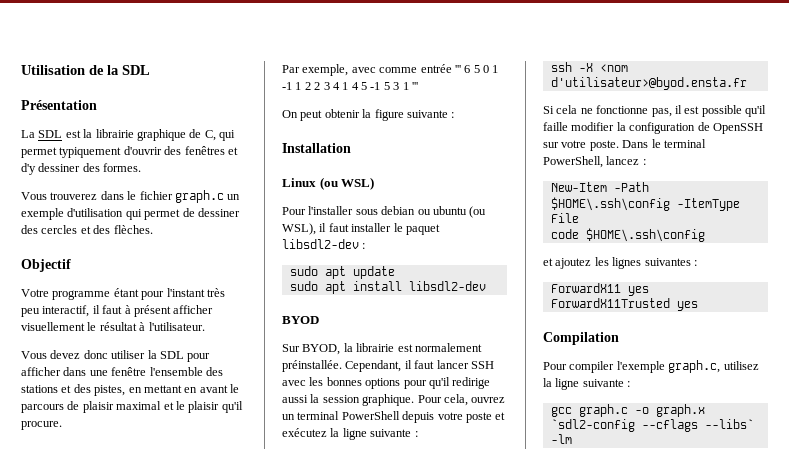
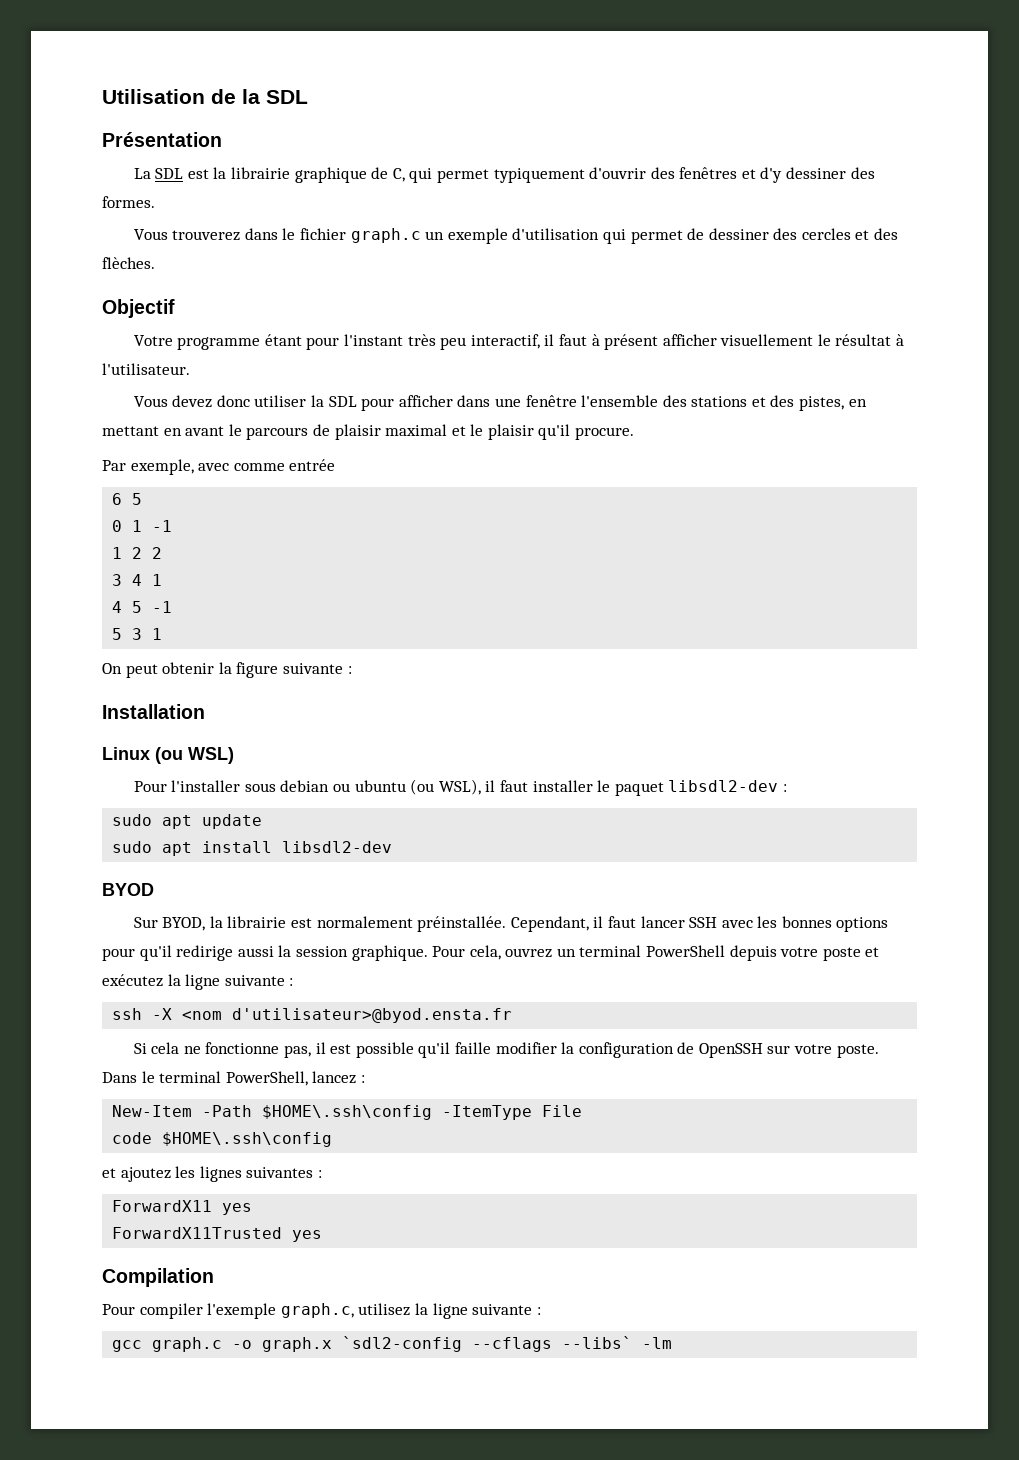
[454,65,461,73] ''' -> (336, 465) //
(480, 69) none -> (143, 499) //
(292, 86) none -> (173, 526) //
(321, 86) none -> (163, 553) //
(349, 86) none -> (163, 580) //
(381, 86) none -> (173, 607) //
[411,82,418,90] ''' -> (163, 634) none

